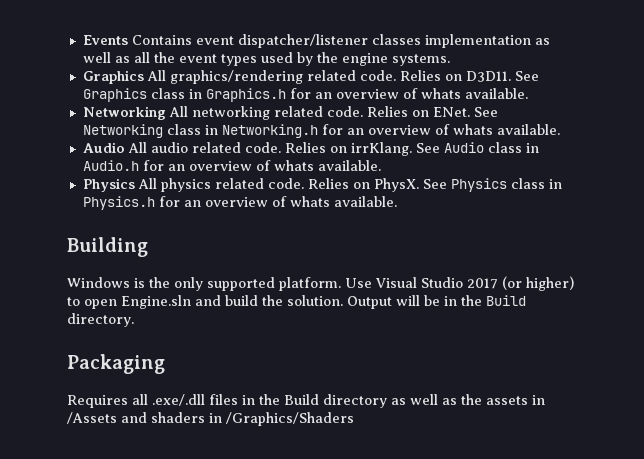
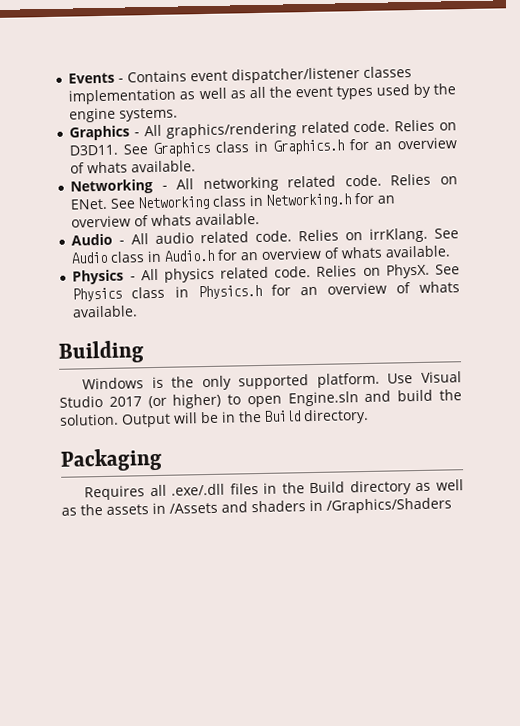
(128, 40) none -> [118,78,125,83] -
(144, 77) none -> [134,132,141,137] -
(166, 113) none -> [161,185,168,190] -
(125, 147) none -> [119,240,126,245] -
(135, 185) none -> [129,276,136,281] -

